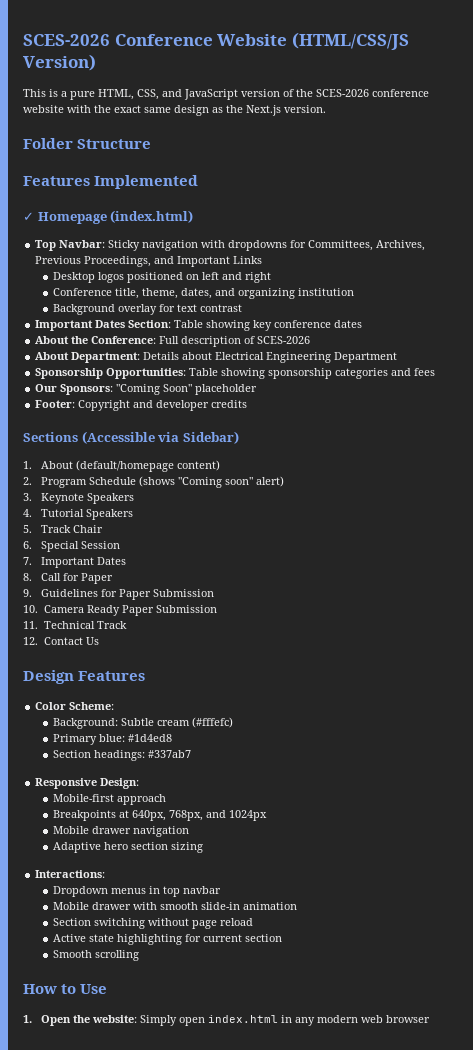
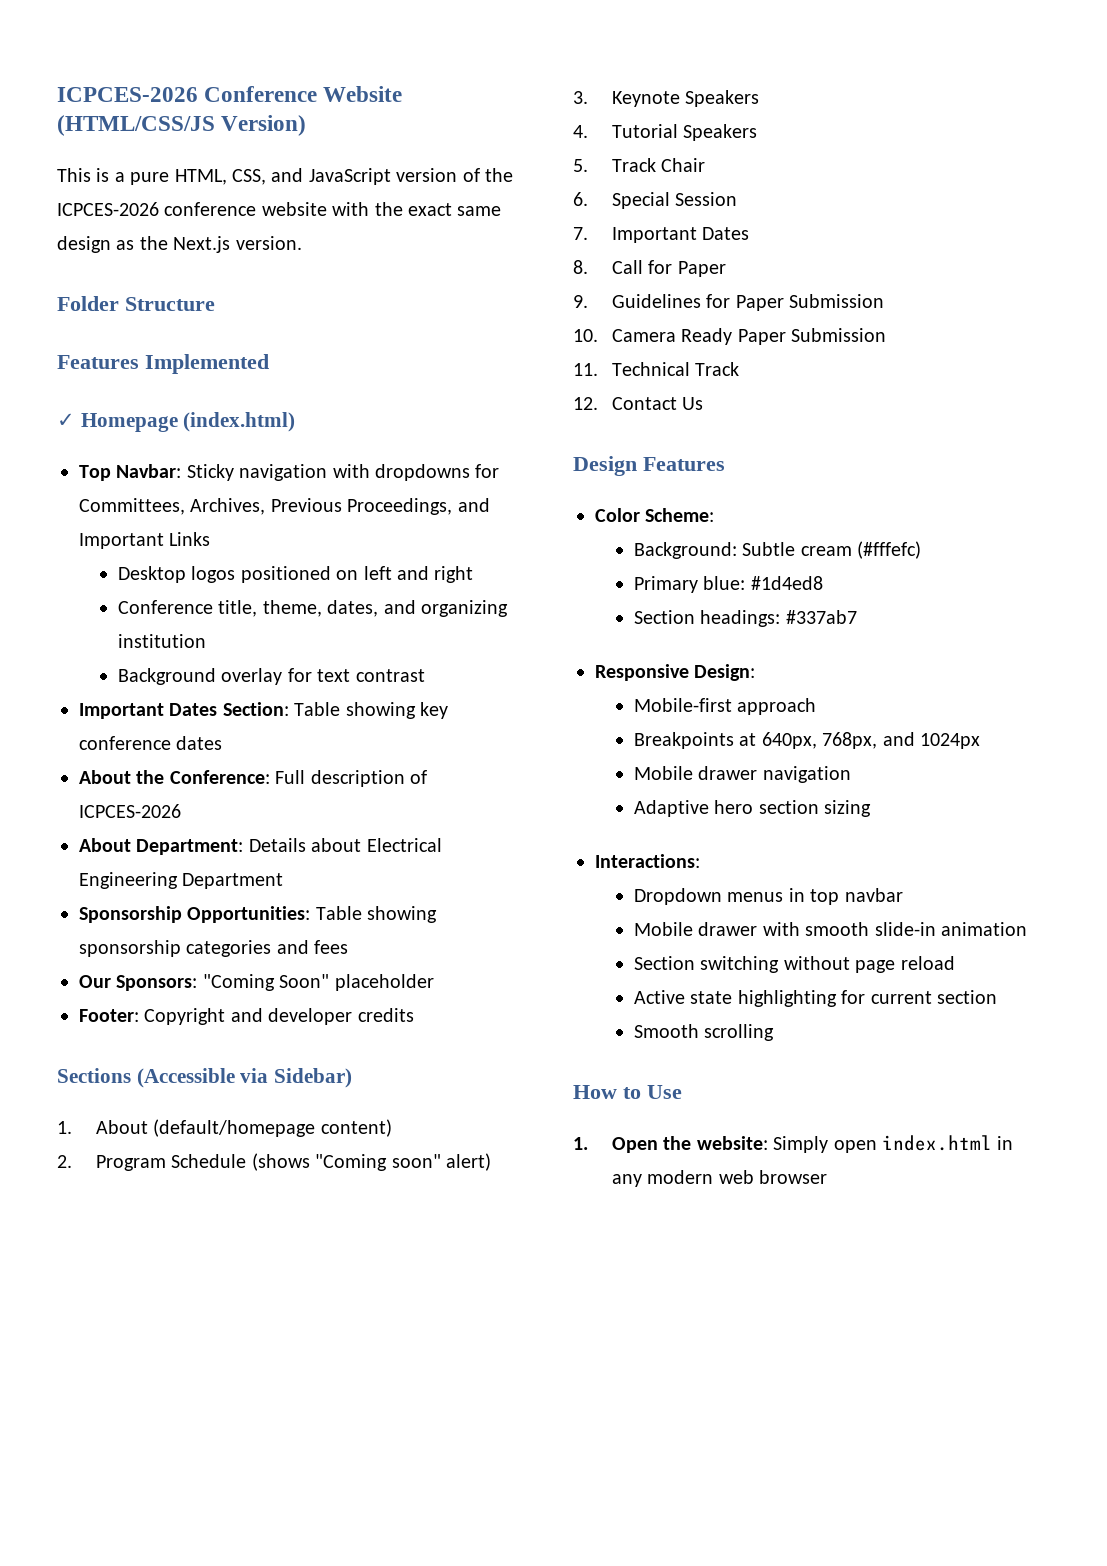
[23,34,110,46] SCES-2026 -> [57,87,198,102] ICPCES-2026
[316,89,369,97] SCES-2026 -> [57,202,159,216] ICPCES-2026
[257,336,311,344] SCES-2026 -> [79,804,181,818] ICPCES-2026

